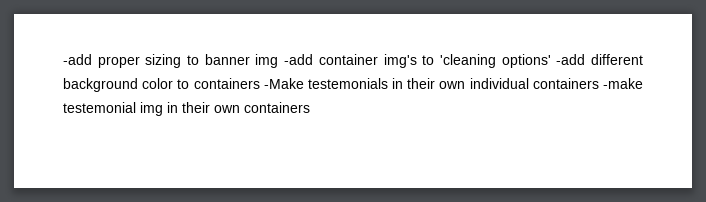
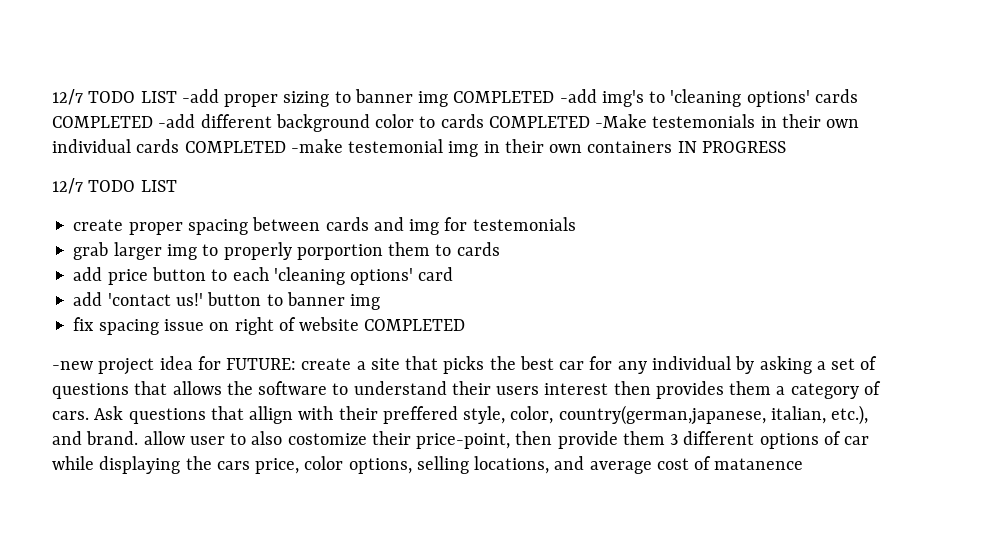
(63, 59) none -> [52,89,177,105] 12/7 TODO LIST
[284,54,378,65] -add container -> [453,89,597,103] COMPLETED -add
(551, 61) none -> [814,89,858,103] [52,116,153,128] cards COMPLETED
[193,78,260,89] containers -> [440,114,590,128] cards COMPLETED
[532,78,599,89] containers -> [136,139,286,153] cards COMPLETED
(310, 107) none -> [677,141,786,153] [52,178,177,194] [73,217,576,235] [73,242,500,260] [73,267,454,285] [73,292,381,310] [73,317,466,335] [52,356,878,375] [52,381,881,399] [52,405,869,425] [52,431,870,449] [52,456,804,474] IN PROGRESS // 12/7 TODO LIST // create proper spacing between cards and img for testemonials // grab larger img to properly porportion them to cards // add price button to each 'cleaning options' card // add 'contact us!' button to banner img // fix spacing issue on right of website COMPLETED // -new project idea for FUTURE: create a site that picks the best car for any individual by asking a set of questions that allows the software to understand their users interest then provides them a category of cars. Ask questions that allign with their preffered style, color, country(german,japanese, italian, etc.), and brand. allow user to also costomize their price-point, then provide them 3 different options of car while displaying the cars price, color options, selling locations, and average cost of matanence

